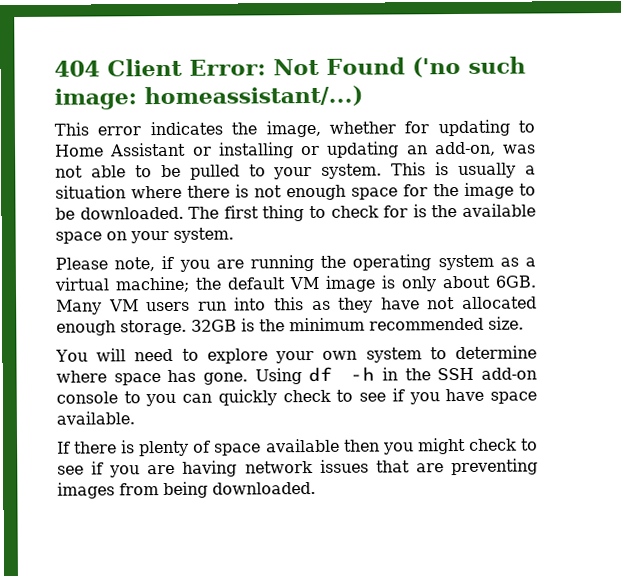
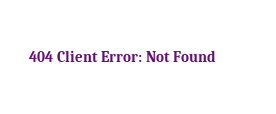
[411,56,526,78] [54,85,363,110] [54,119,535,138] [55,141,536,159] [55,162,537,180] [55,182,536,201] [55,203,537,222] [55,227,234,244] [55,254,536,272] [54,275,536,293] [56,296,537,315] [56,316,524,336] [55,345,537,364] [56,366,537,386] [56,388,538,407] [56,411,135,425] [57,437,538,457] [57,458,538,478] [57,481,316,499] ('no such image: homeassistant/...) // This error indicates the image, whether for updating to Home Assistant or installing or updating an add-on, was not able to be pulled to your system. This is usually a situation where there is not enough space for the image to be downloaded. The first thing to check for is the available space on your system. // Please note, if you are running the operating system as a virtual machine; the default VM image is only about 6GB. Many VM users run into this as they have not allocated enough storage. 32GB is the minimum recommended size. // You will need to explore your own system to determine where space has gone. Using df -h in the SSH add-on console to you can quickly check to see if you have space available. // If there is plenty of space available then you might check to see if you are having network issues that are preventing images from being downloaded. -> (216, 56) none

